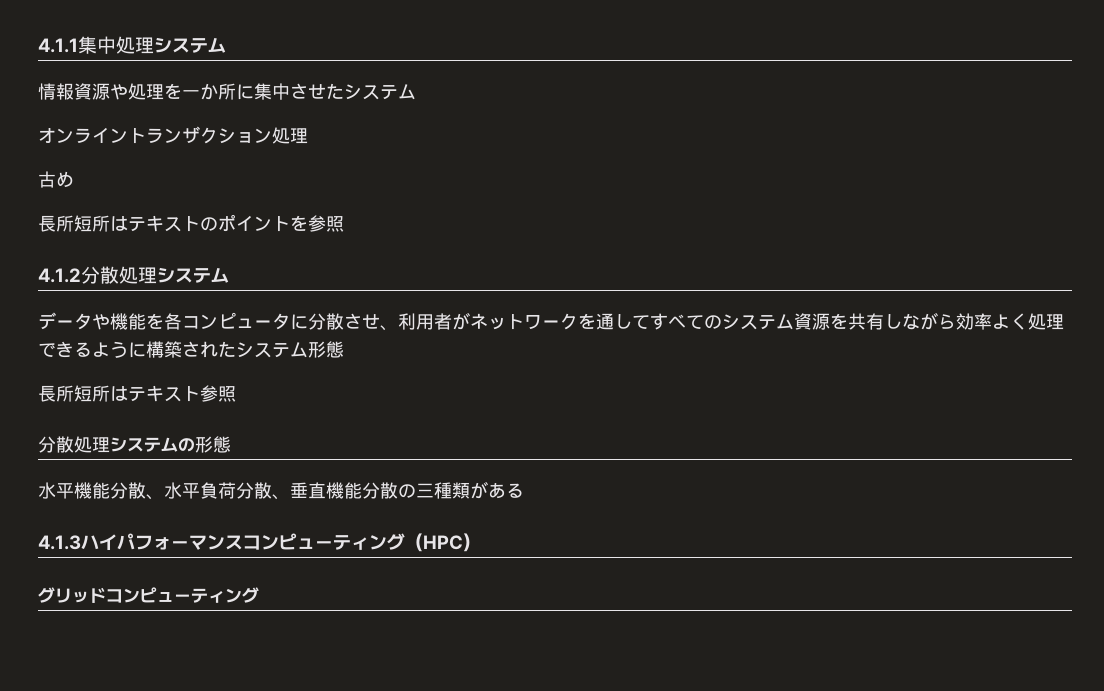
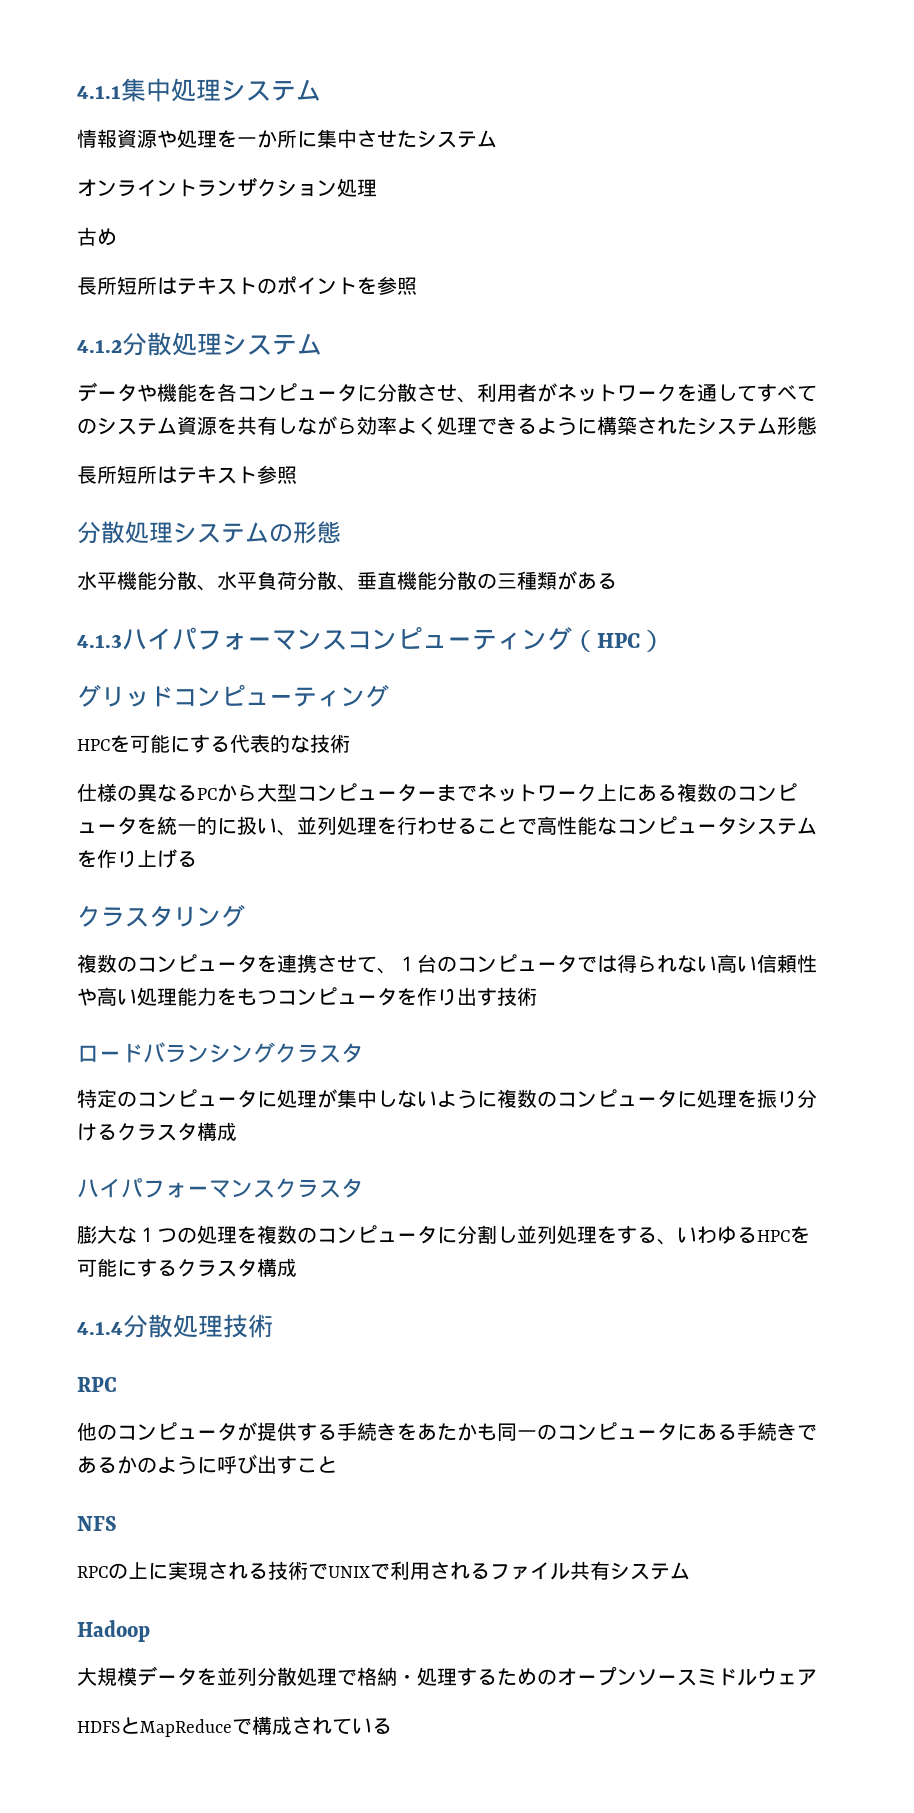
(259, 595) none -> [77,734,350,753] [77,783,797,802] [77,816,817,836] [77,849,197,868] [77,904,245,927] [77,954,817,974] [77,987,537,1006] [77,1042,363,1063] [77,1089,817,1109] [77,1122,237,1141] [77,1178,363,1198] [77,1225,810,1245] [77,1258,297,1277] [77,1314,273,1338] [77,1377,117,1392] [77,1422,817,1441] [77,1454,337,1475] [77,1516,117,1531] [77,1561,690,1580] [77,1620,150,1642] [77,1666,817,1686] [77,1716,392,1737] // HPCを可能にする代表的な技術 // 仕様の異なるPCから大型コンピューターまでネットワーク上にある複数のコンピュータを統一的に扱い、並列処理を行わせることで高性能なコンピュータシステムを作り上げる // クラスタリング // 複数のコンピュータを連携させて、１台のコンピュータでは得られない高い信頼性や高い処理能力をもつコンピュータを作り出す技術 // ロードバランシングクラスタ // 特定のコンピュータに処理が集中しないように複数のコンピュータに処理を振り分けるクラスタ構成 // ハイパフォーマンスクラスタ // 膨大な１つの処理を複数のコンピュータに分割し並列処理をする、いわゆるHPCを可能にするクラスタ構成 // 4.1.4分散処理技術 // RPC // 他のコンピュータが提供する手続きをあたかも同一のコンピュータにある手続きであるかのように呼び出すこと // NFS // RPCの上に実現される技術でUNIXで利用されるファイル共有システム // Hadoop // 大規模データを並列分散処理で格納・処理するためのオープンソースミドルウェア // HDFSとMapReduceで構成されている

